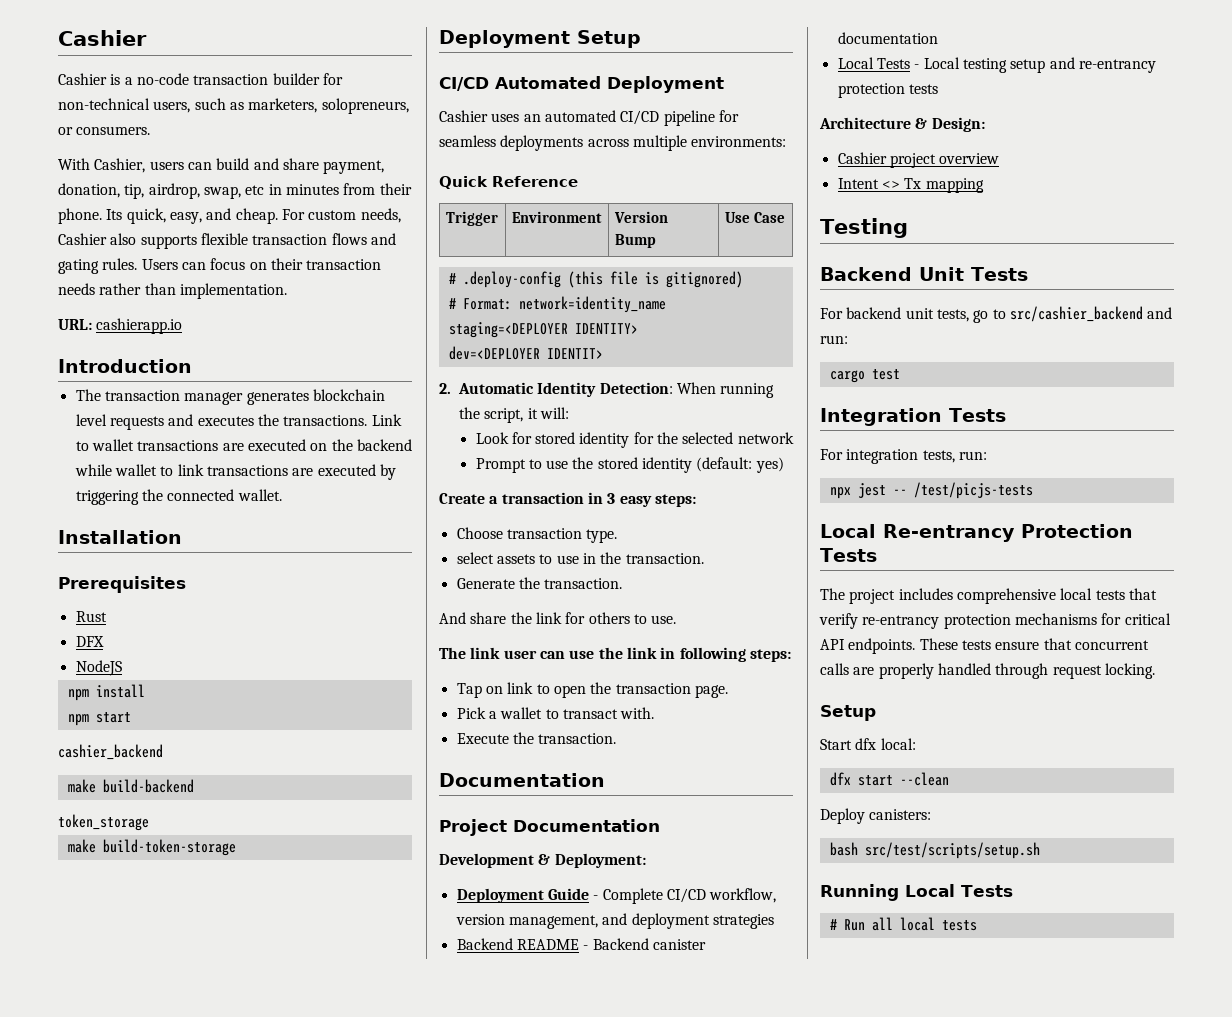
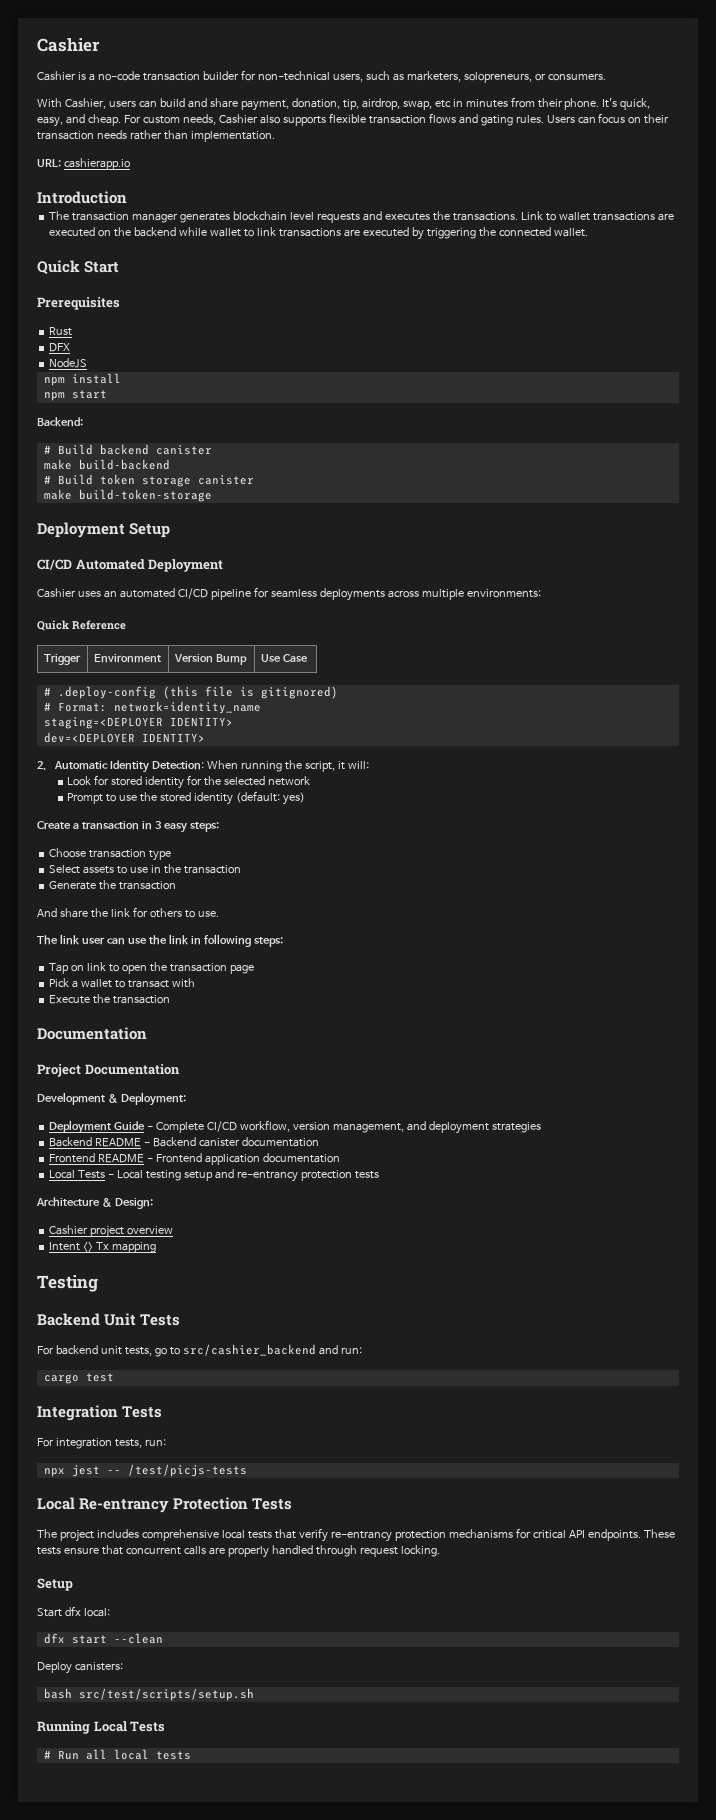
[106,209,123,220] Its -> [602,98,618,108] It's
[58,530,182,544] Installation -> [37,260,120,275] Quick Start
[58,744,163,760] [67,779,194,793] [58,814,149,831] cashier_backend // make build-backend // token_storage -> [37,417,83,427] [43,444,212,455] [43,459,170,470] [43,474,254,487] Backend: // # Build backend canister // make build-backend // # Build token storage canister
[546,348,603,359] IDENTIT> -> [141,733,205,742] IDENTITY>
[586,529,618,543] [456,552,494,564] type. // select -> [149,850,172,861] [49,865,81,874] type // Select
[625,553,704,564] transaction. -> [183,865,241,874] transaction
[544,578,623,589] transaction. -> [119,881,177,890] transaction
[694,685,728,698] page. -> [229,964,254,974] page
[620,707,655,719] with. -> [171,978,195,988] with
[538,733,617,744] transaction. -> [113,995,171,1004] transaction
(938, 38) none -> [49,1153,340,1165] // Frontend README - Frontend application documentation

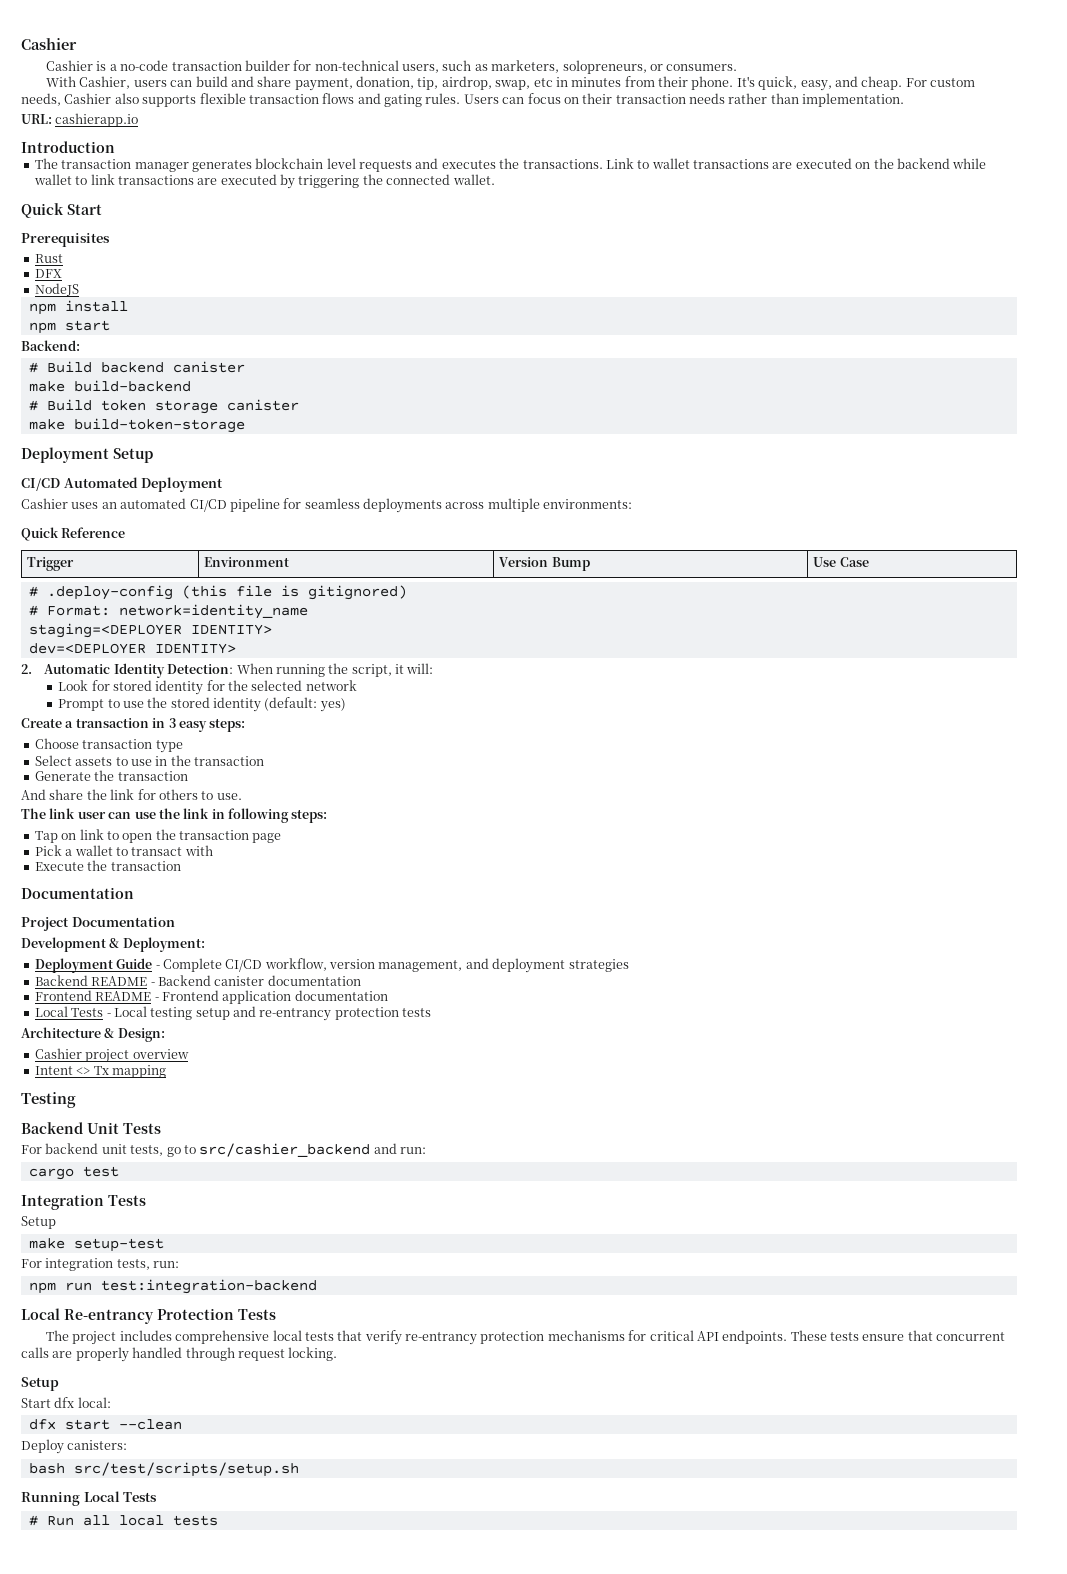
(163, 1412) none -> [21,1216,56,1229] [28,1238,164,1252] // Setup // make setup-test
[43,1464,247,1477] npx jest -- /test/picjs-tests -> [28,1279,317,1294] npm run test:integration-backend

